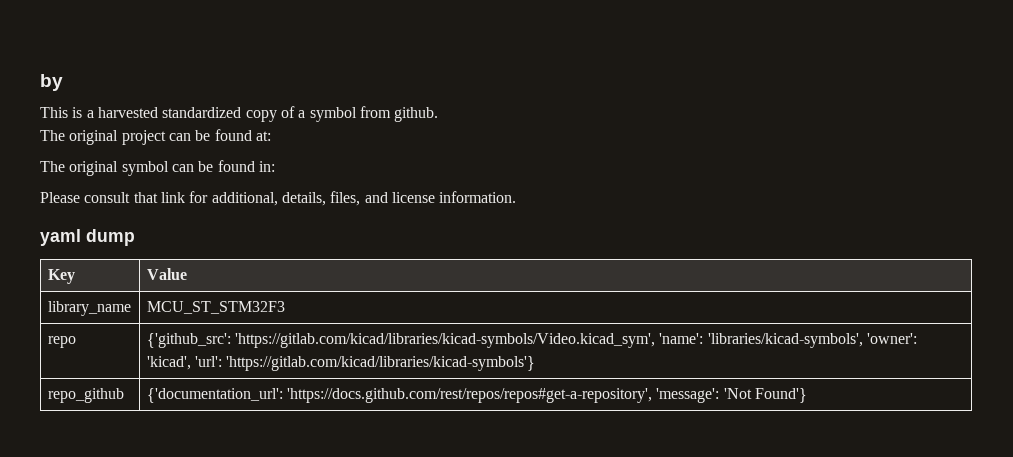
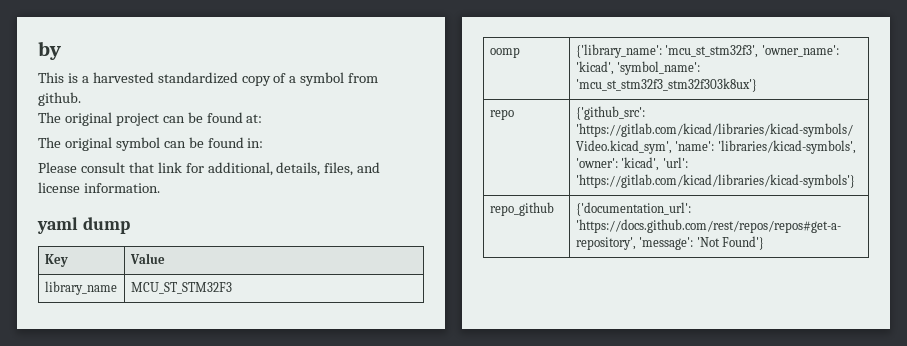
(285, 307) none -> [489,47,520,58] [575,44,839,58] [575,61,701,75] [575,78,757,92] // oomp | {'library_name': 'mcu_st_stm32f3', 'owner_name': 'kicad', 'symbol_name': 'mcu_st_stm32f3_stm32f303k8ux'}

